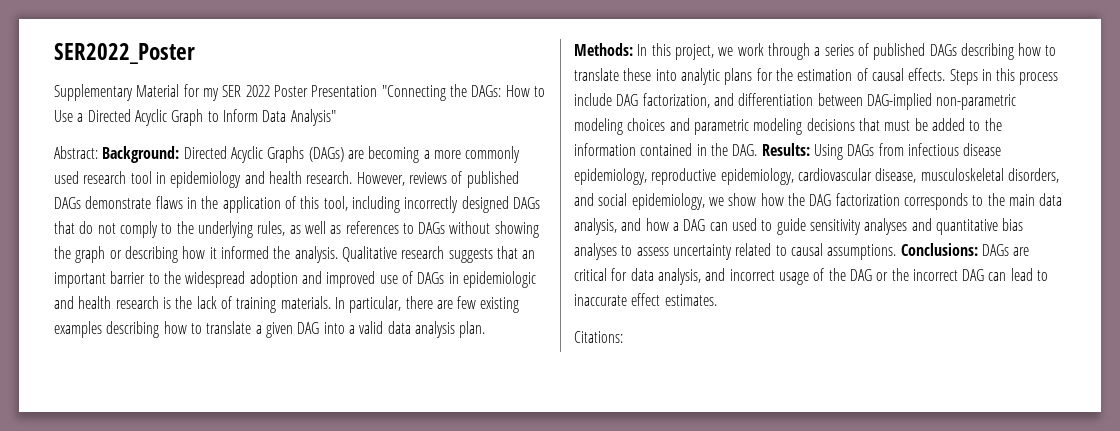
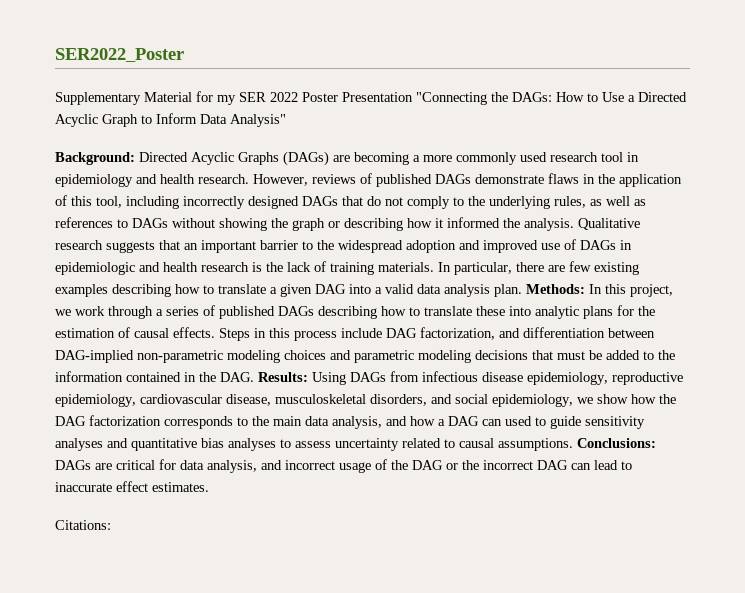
[54,146,98,159] Abstract: -> (286, 120) none

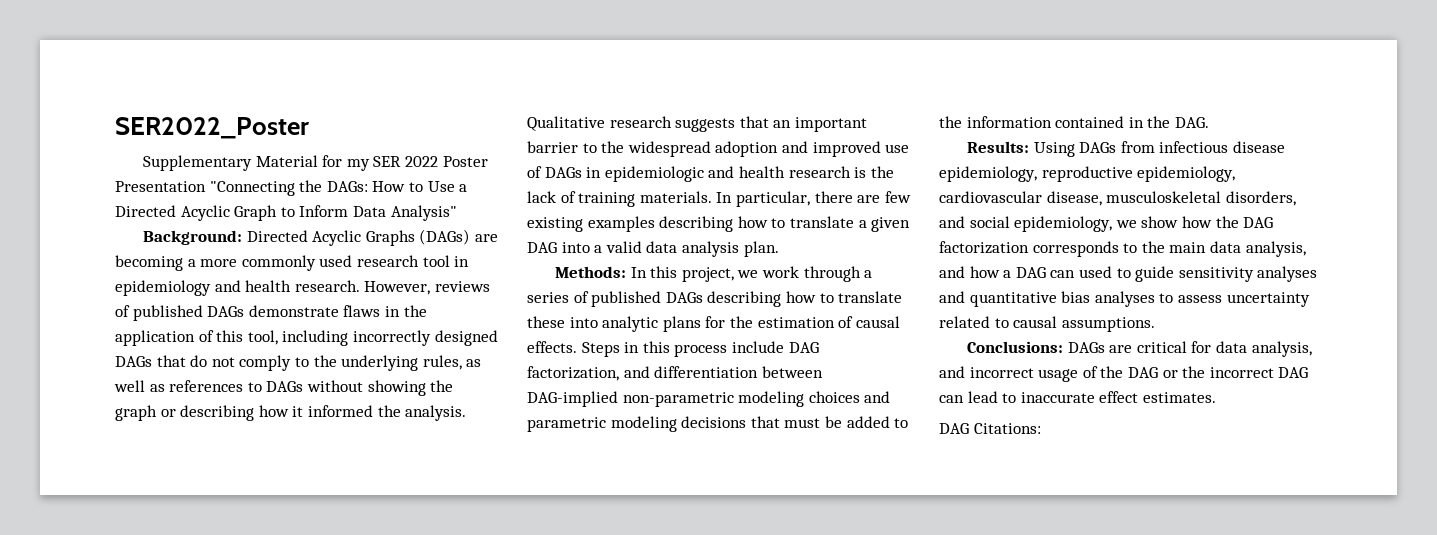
(522, 290) none -> (779, 249) //
(254, 377) none -> (1209, 122) //
(573, 444) none -> (1155, 324) //
(209, 487) none -> [939,423,969,434] DAG

